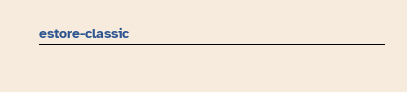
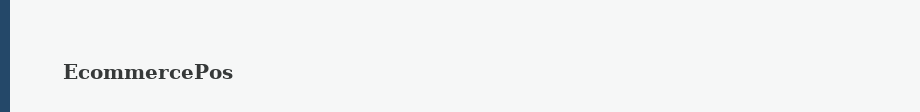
[39,27,130,38] estore-classic -> [63,64,233,79] EcommercePos

